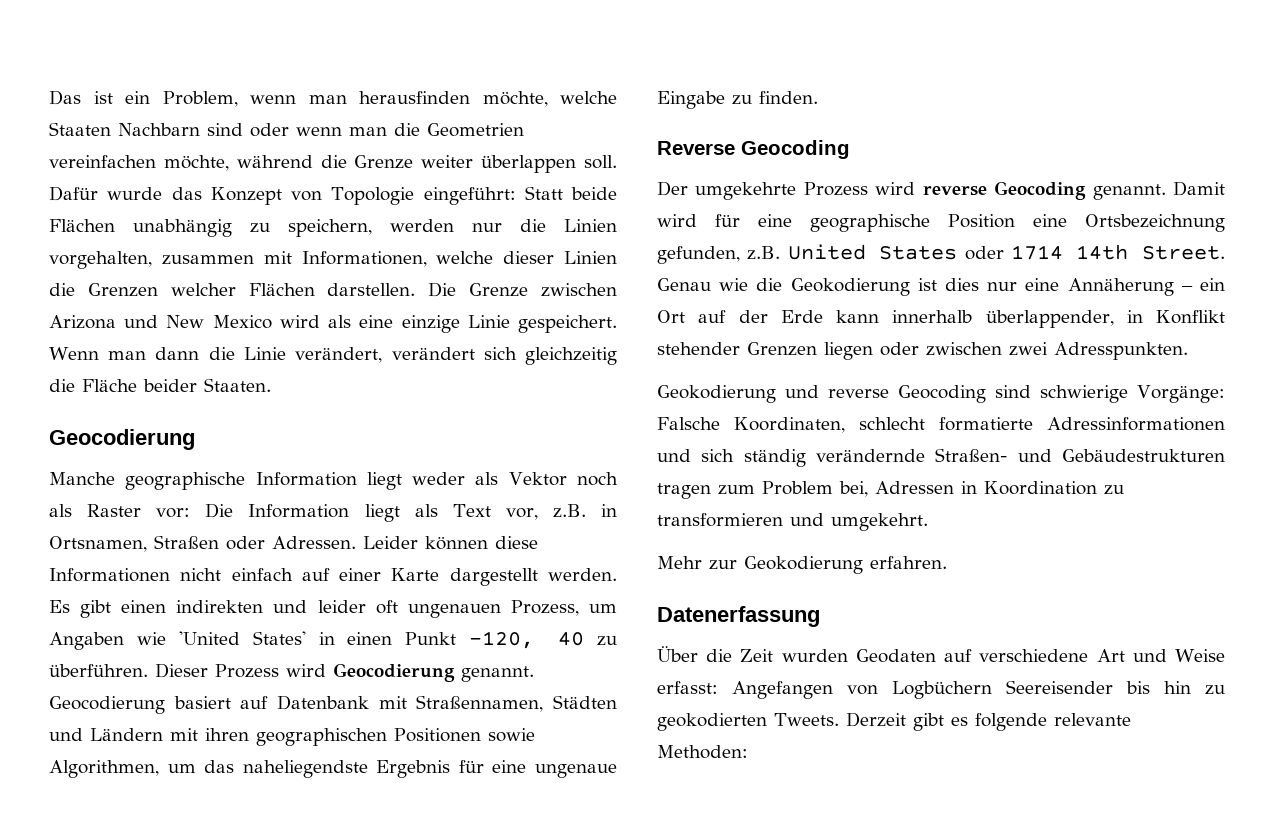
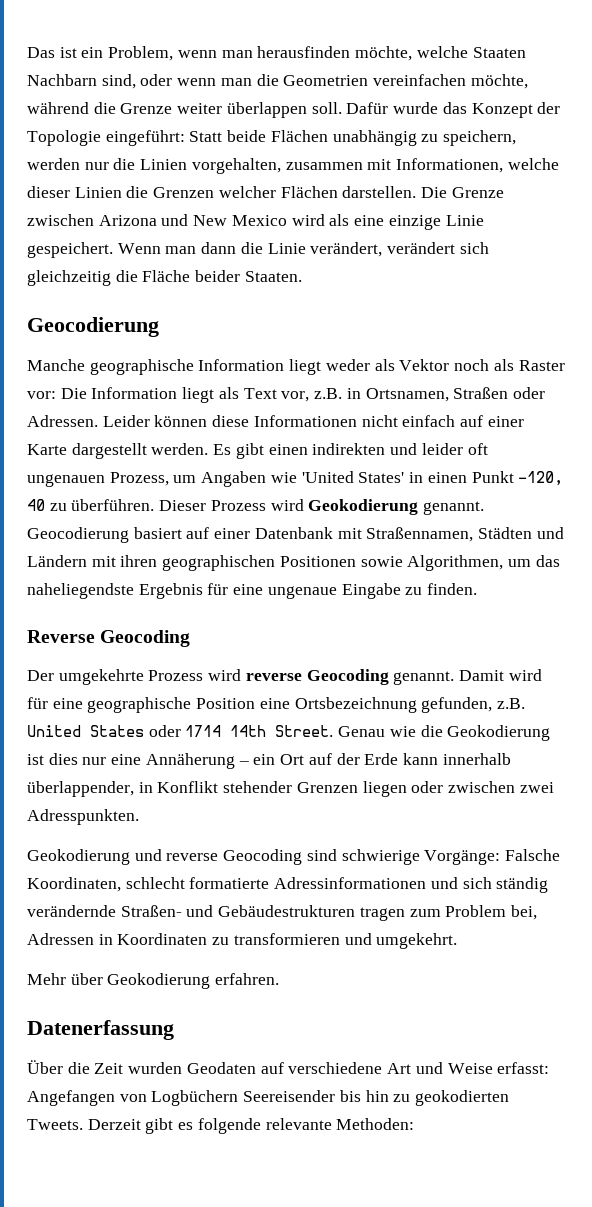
[207,123,243,136] sind -> [101,74,136,89] sind,
[291,191,323,201] von -> [537,102,561,114] der
[333,663,455,682] Geocodierung -> [308,499,419,515] Geokodierung
(269, 702) none -> [214,528,251,539] einer
[984,481,1097,495] Koordination -> [117,933,208,945] Koordinaten
[709,560,737,570] zur -> [70,973,103,985] über

